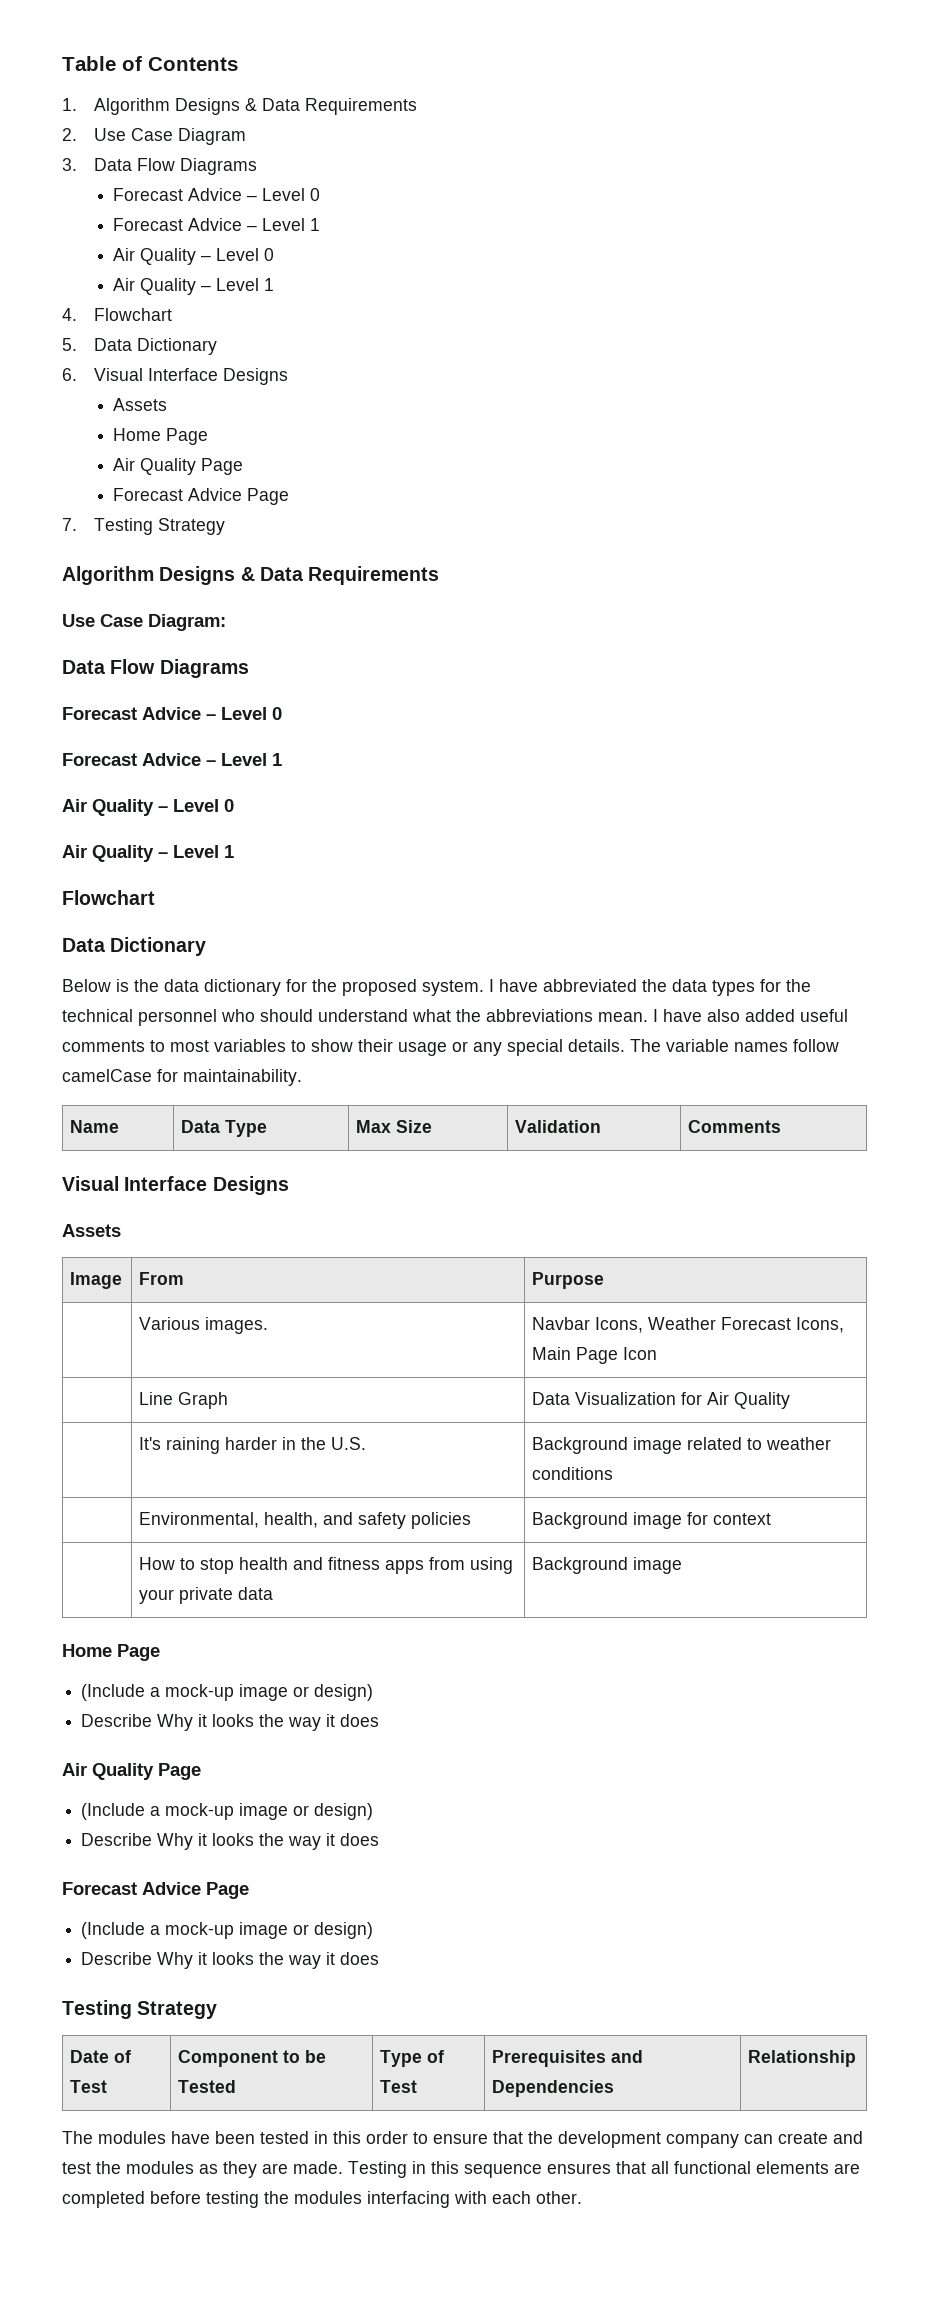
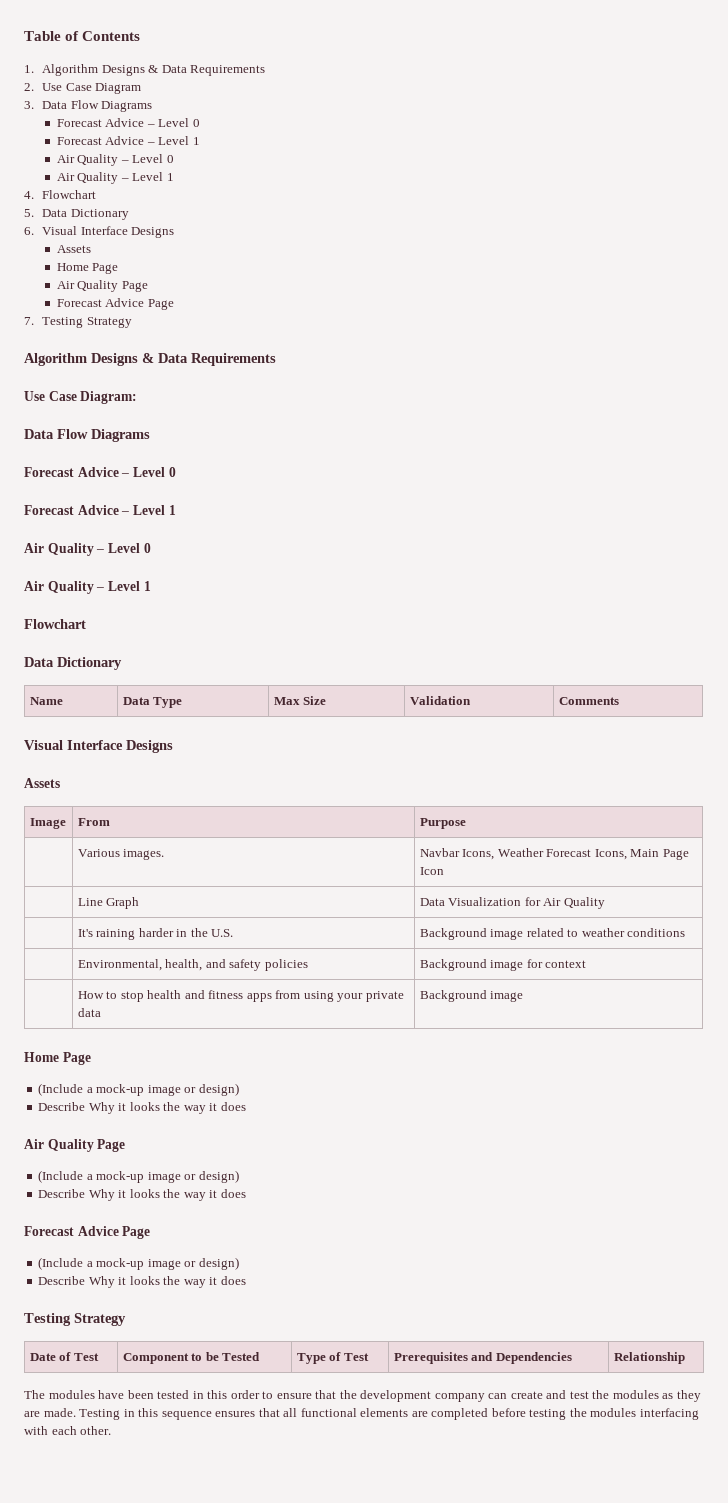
[62,979,811,996] [62,1009,848,1026] [62,1039,839,1056] [62,1069,302,1086] // Below is the data dictionary for the proposed system. I have abbreviated the data types for the technical personnel who should understand what the abbreviations mean. I have also added useful comments to most variables to show their usage or any special details. The variable names follow camelCase for maintainability. -> (122, 663) none

